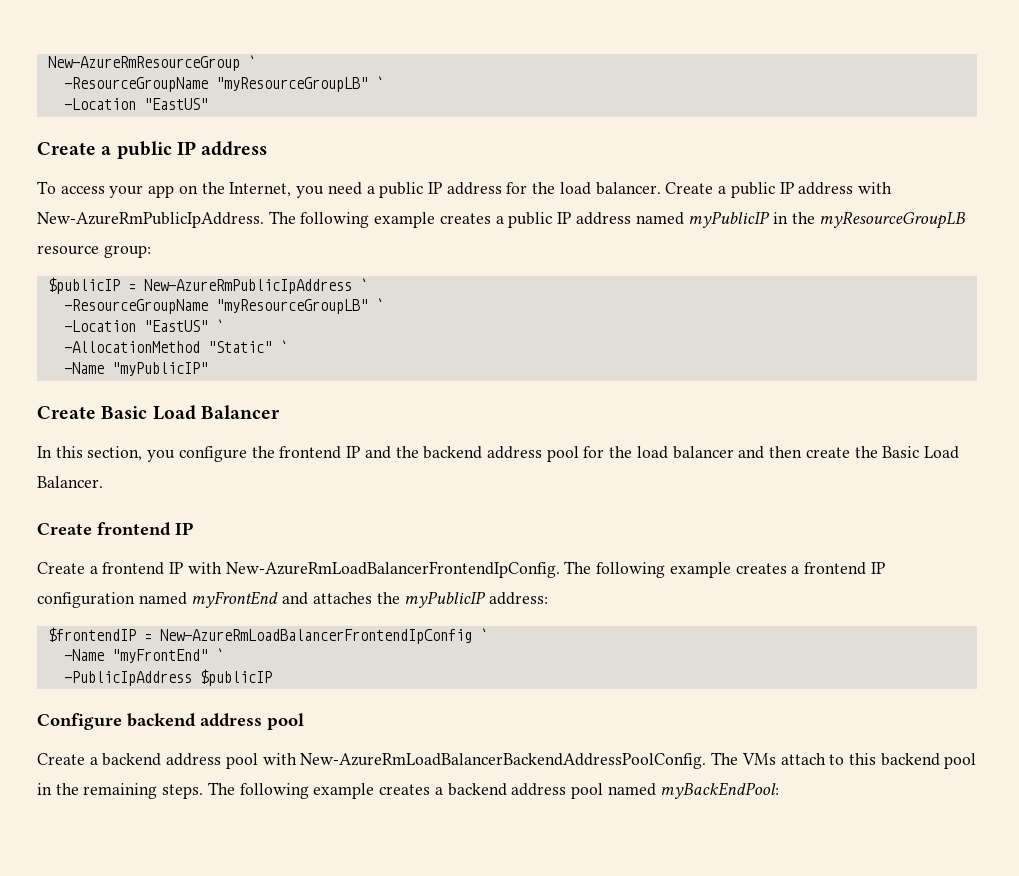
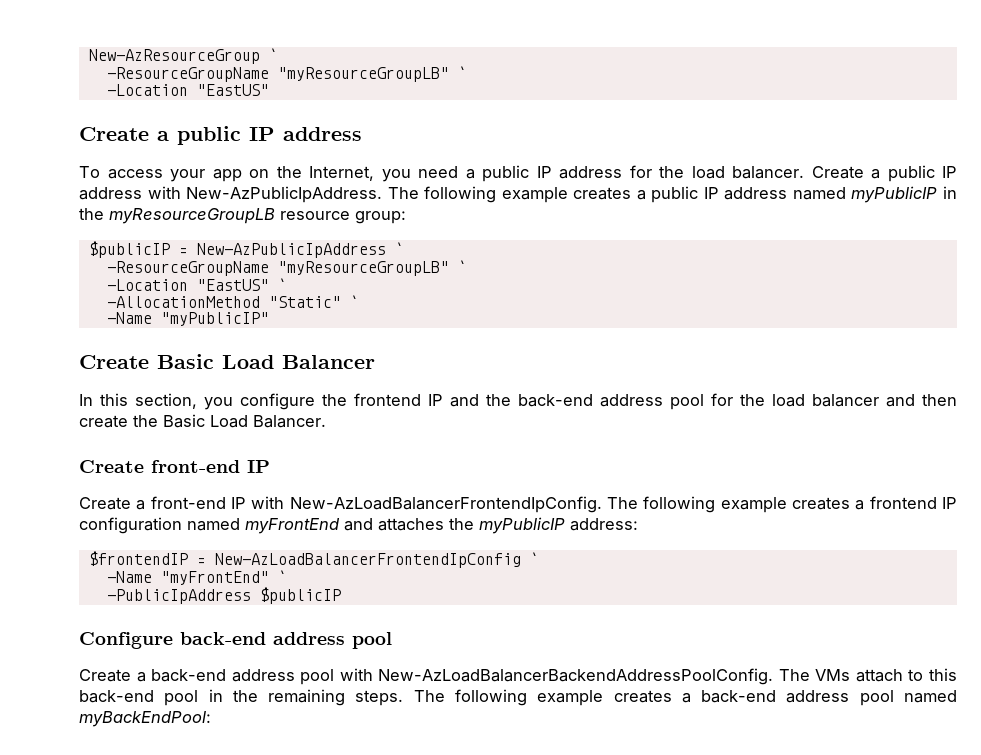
[47,56,240,71] New-AzureRmResourceGroup -> [88,49,260,64] New-AzResourceGroup
[37,212,264,228] New-AzureRmPublicIpAddress. -> [186,186,383,203] New-AzPublicIpAddress.
[143,279,352,294] New-AzureRmPublicIpAddress -> [196,243,386,258] New-AzPublicIpAddress
[423,446,483,459] backend -> [518,394,593,407] back-end
[97,522,171,536] frontend -> [151,460,240,473] front-end
[102,562,165,575] frontend -> [150,496,226,509] front-end
[225,561,560,578] New-AzureRmLoadBalancerFrontendIpConfig. -> [289,496,602,513] New-AzLoadBalancerFrontendIpConfig.
[159,629,472,644] New-AzureRmLoadBalancerFrontendIpConfig -> [214,553,521,568] New-AzLoadBalancerFrontendIpConfig
[127,713,196,727] backend -> [180,632,266,645] back-end
[102,753,162,766] backend -> [151,669,227,682] back-end
[300,753,707,769] New-AzureRmLoadBalancerBackendAddressPoolConfig. -> [378,668,774,685] New-AzLoadBalancerBackendAddressPoolConfig.
[880,753,940,766] backend -> [79,690,154,703] back-end
[447,783,507,796] backend -> [701,690,777,703] back-end

